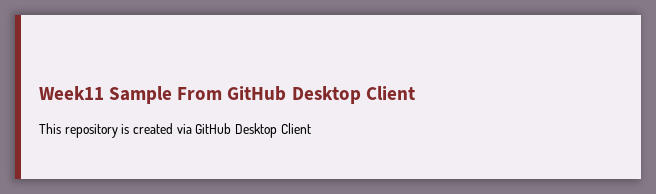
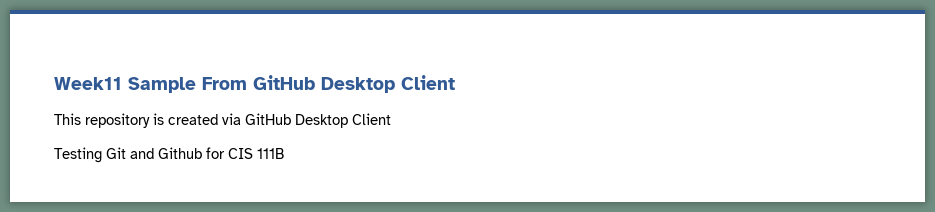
(311, 128) none -> [54,147,284,163] // Testing Git and Github for CIS 111B

